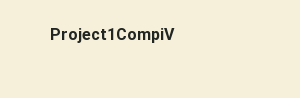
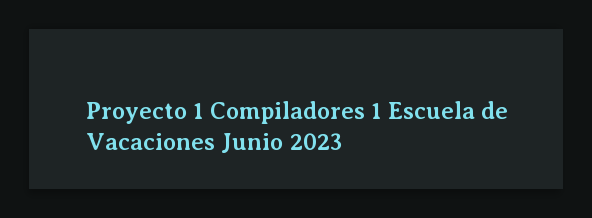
[50,28,175,43] Project1CompiV -> [86,101,509,124] [86,133,342,153] Proyecto 1 Compiladores 1 Escuela de Vacaciones Junio 2023

